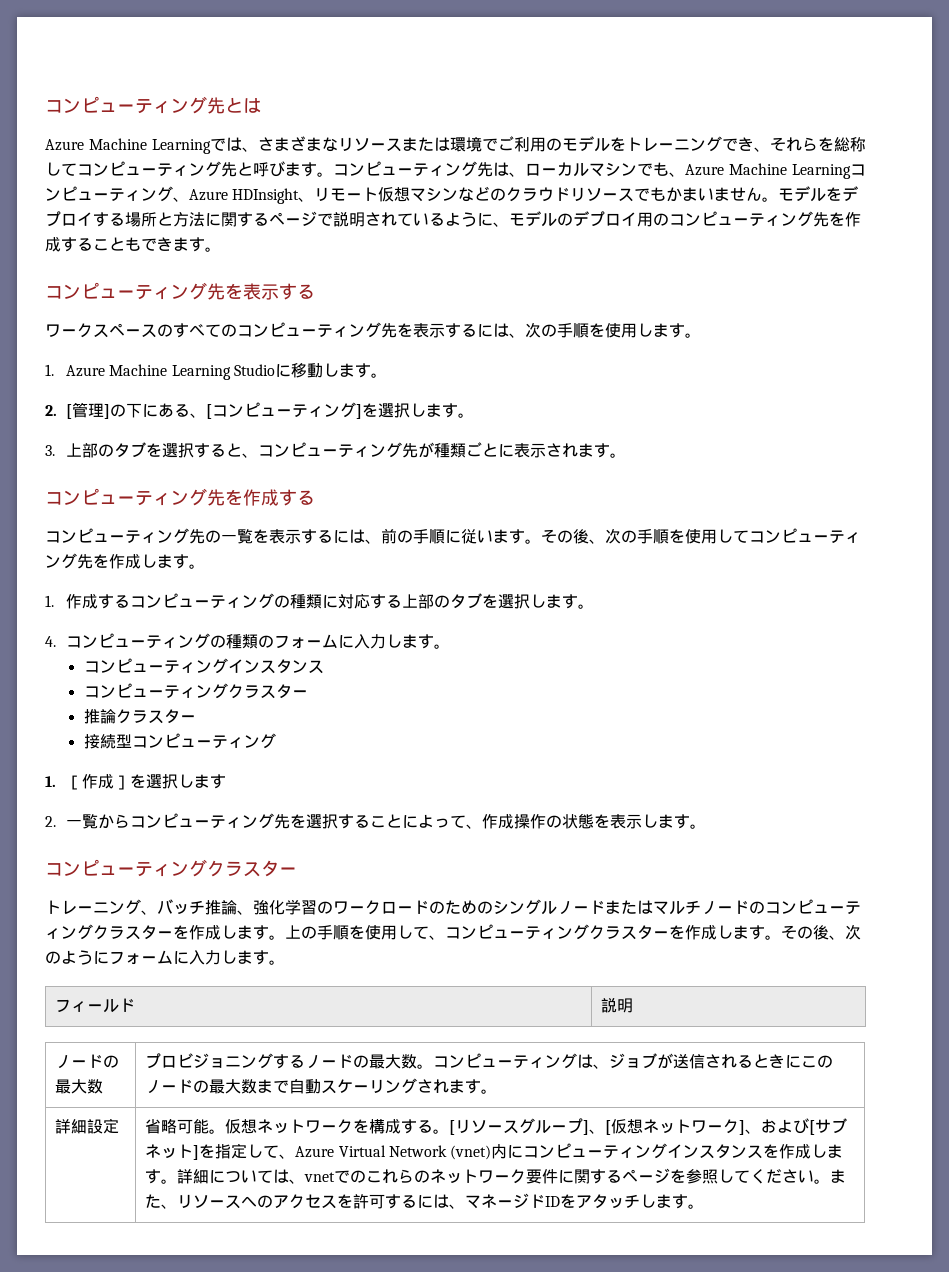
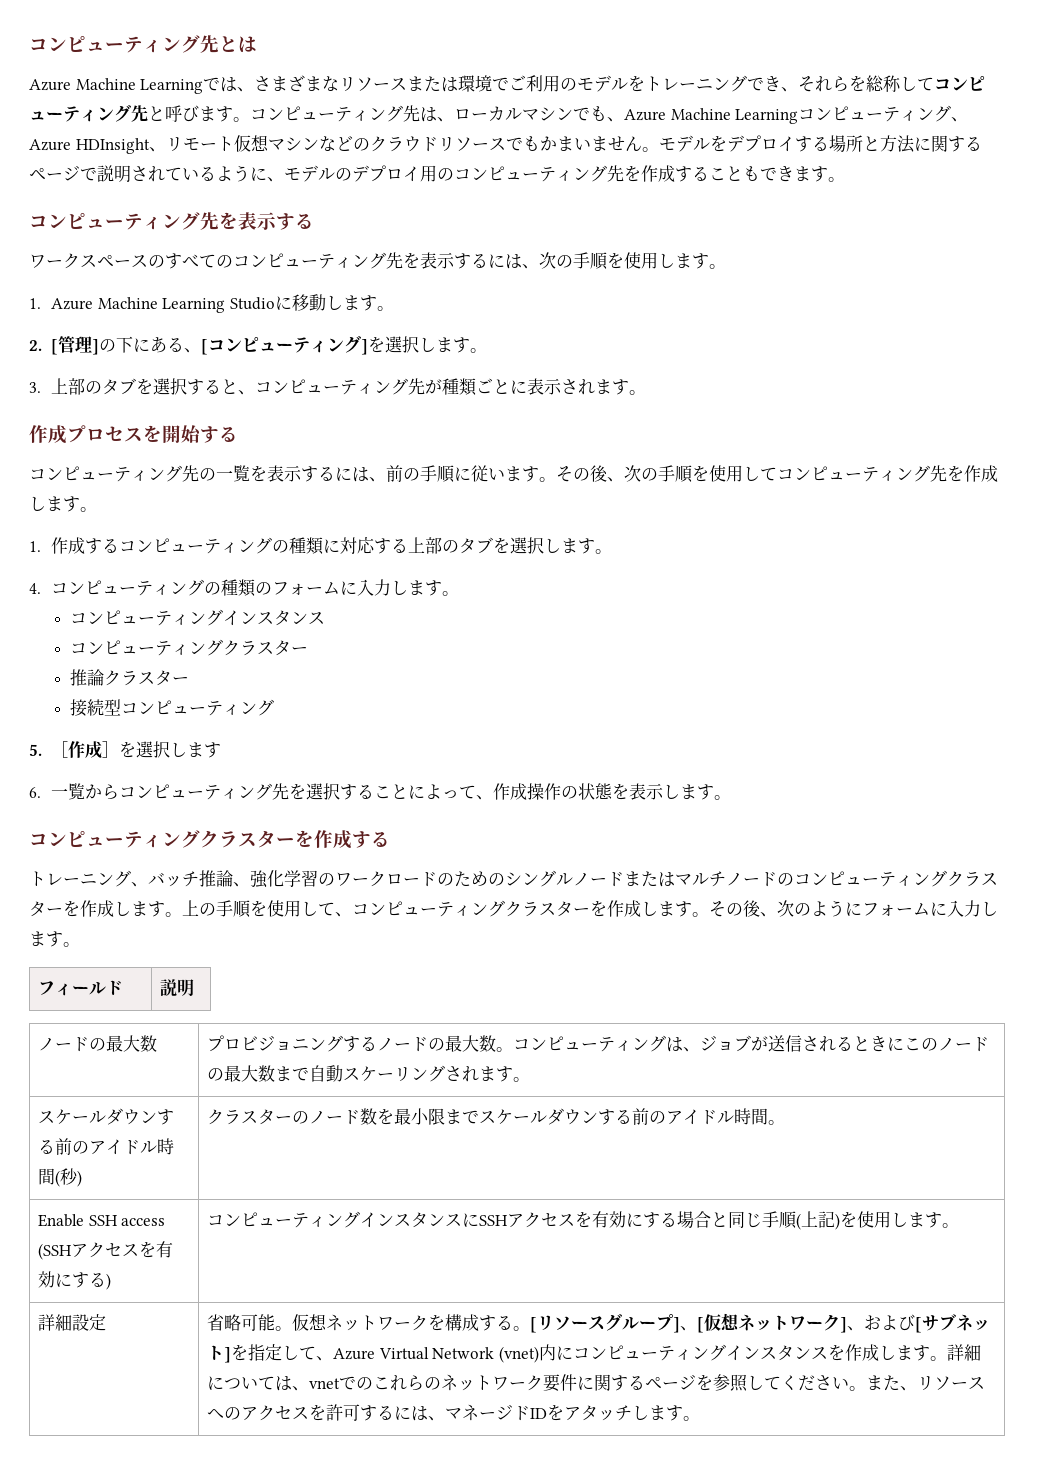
[45,488,279,506] コンピューティング先を作成 -> [29,425,201,444] 作成プロセスを開始
[45,776,56,787] 1. -> [29,744,42,756] 5.
[45,816,56,827] 2. -> [29,787,41,798] 6.
(297, 871) none -> [295,830,390,849] を作成する
(498, 1091) none -> [38,1108,175,1125] [38,1138,175,1155] [38,1168,83,1187] [207,1108,786,1125] [38,1214,166,1227] [38,1241,174,1260] [38,1271,112,1290] [207,1211,960,1230] // スケールダウンする前のアイドル時間(秒) | クラスターのノード数を最小限までスケールダウンする前のアイドル時間。 // Enable SSH access (SSHアクセスを有効にする) | コンピューティングインスタンスにSSHアクセスを有効にする場合と同じ手順(上記)を使用します。

